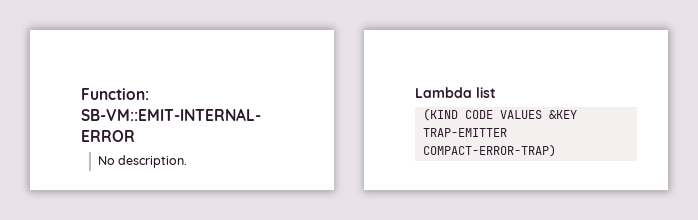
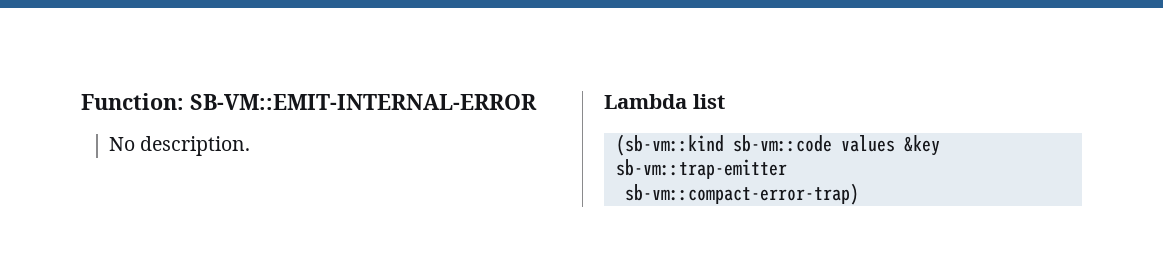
[422,108,577,121] [422,128,507,137] [422,144,556,157] (KIND CODE VALUES &KEY TRAP-EMITTER COMPACT-ERROR-TRAP) -> [615,134,940,156] [615,159,787,179] [624,183,859,205] (sb-vm::kind sb-vm::code values &key sb-vm::trap-emitter // sb-vm::compact-error-trap)

